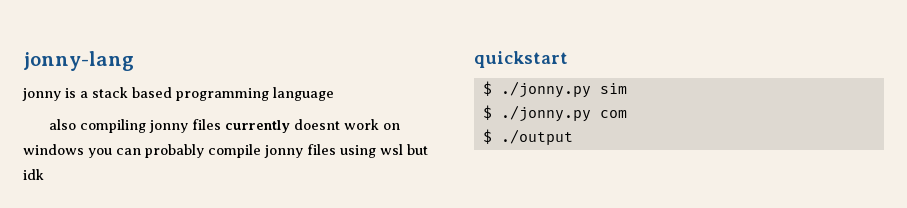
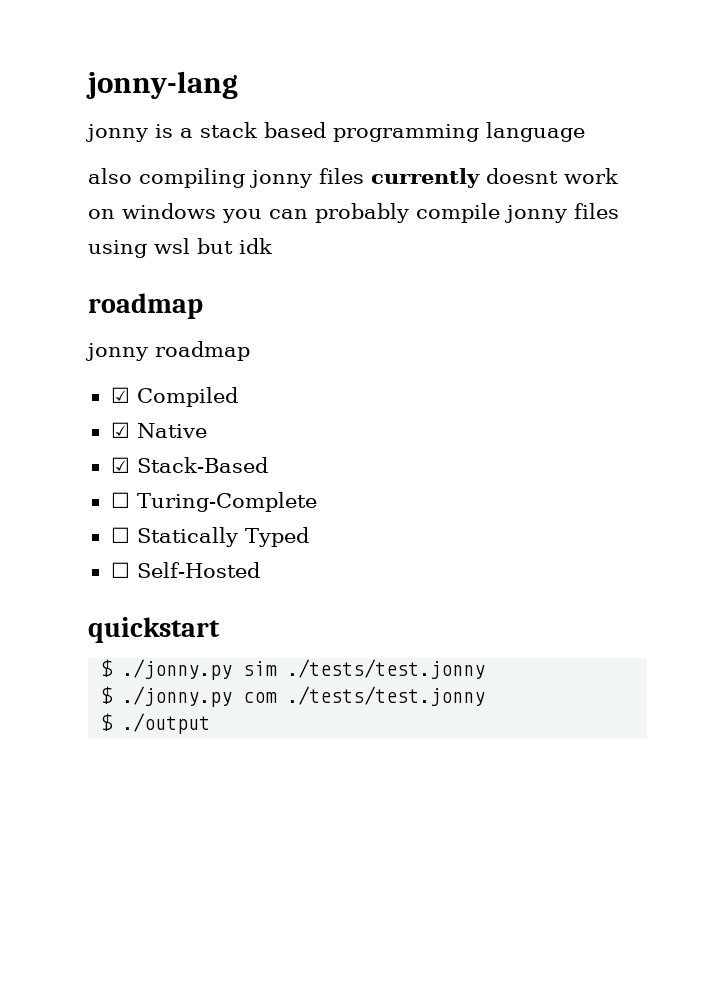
(44, 174) none -> [88,293,203,319] [85,341,250,361] [110,387,238,407] [110,422,207,438] [110,457,268,473] [110,492,317,512] [110,527,309,547] [110,562,260,578] // roadmap // jonny roadmap // ☑ Compiled // ☑ Native // ☑ Stack-Based // ☐ Turing-Complete // ☐ Statically Typed // ☐ Self-Hosted
(627, 88) none -> [287,659,486,679] ./tests/test.jonny
(627, 114) none -> [287,686,486,706] ./tests/test.jonny

